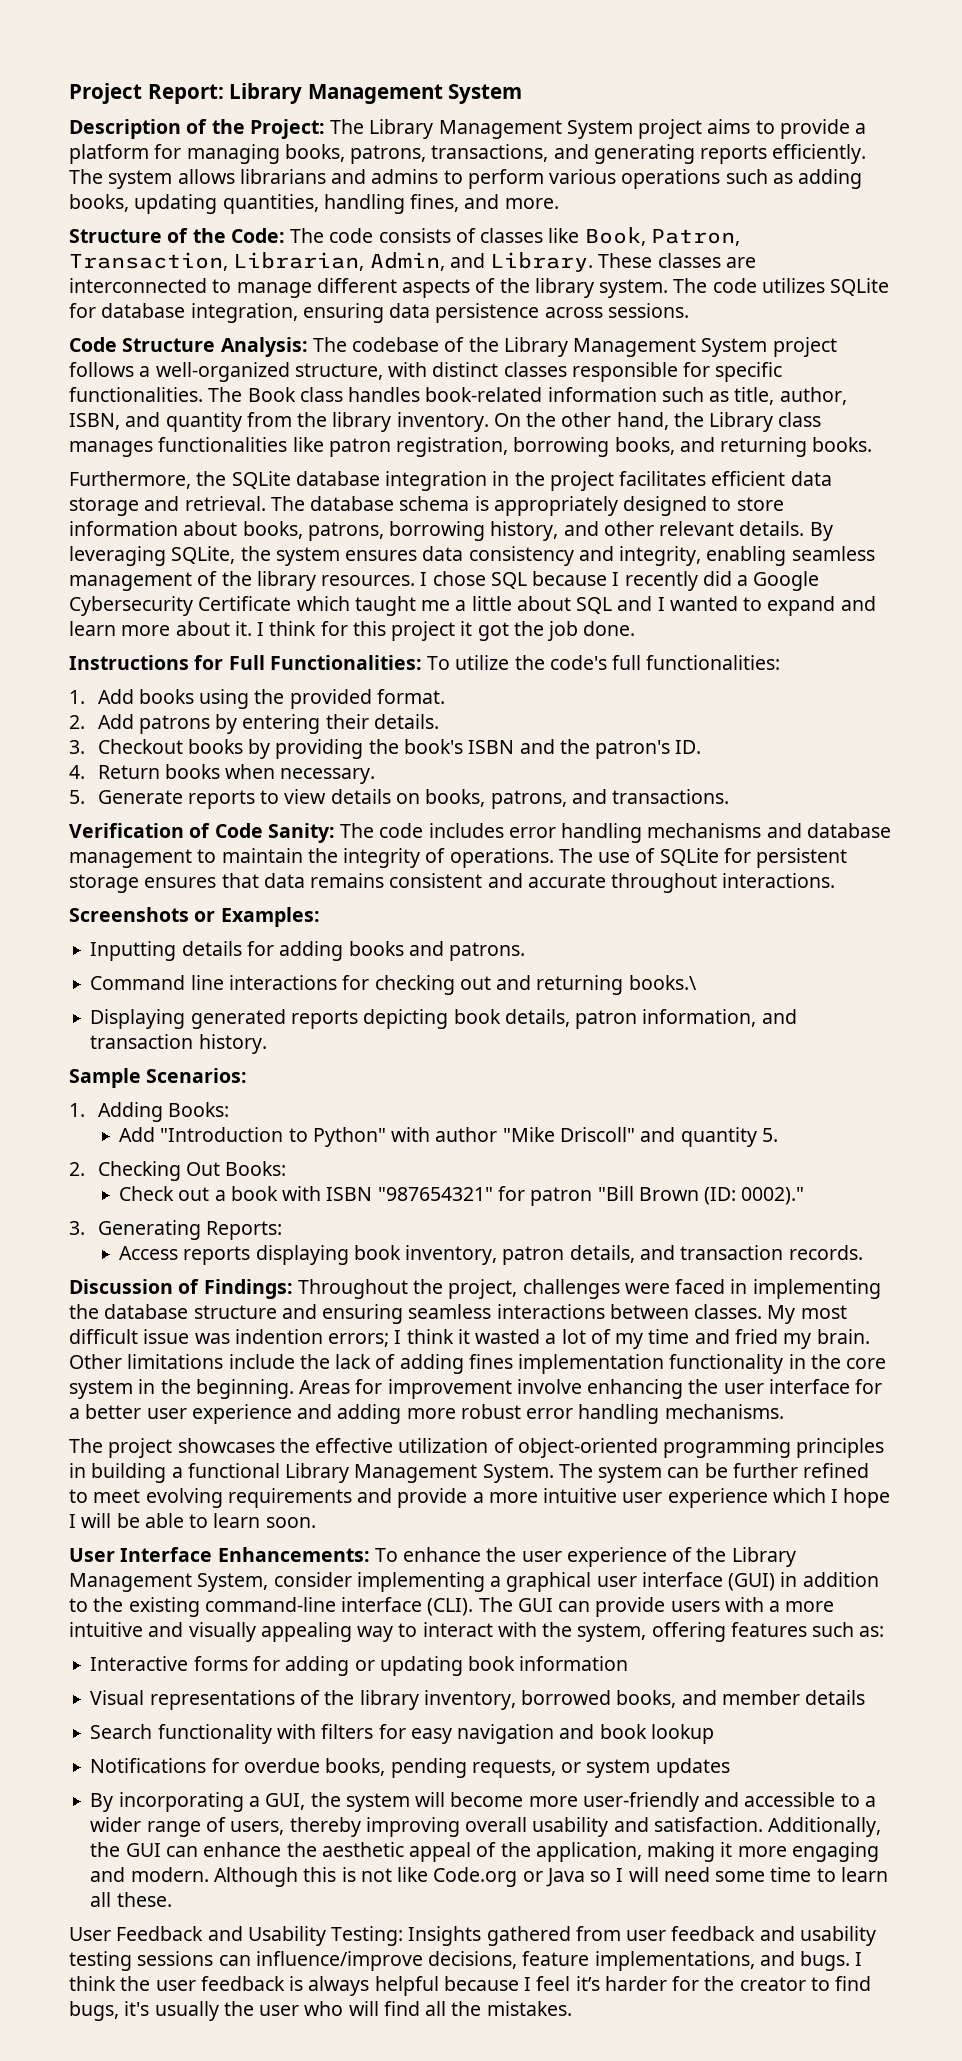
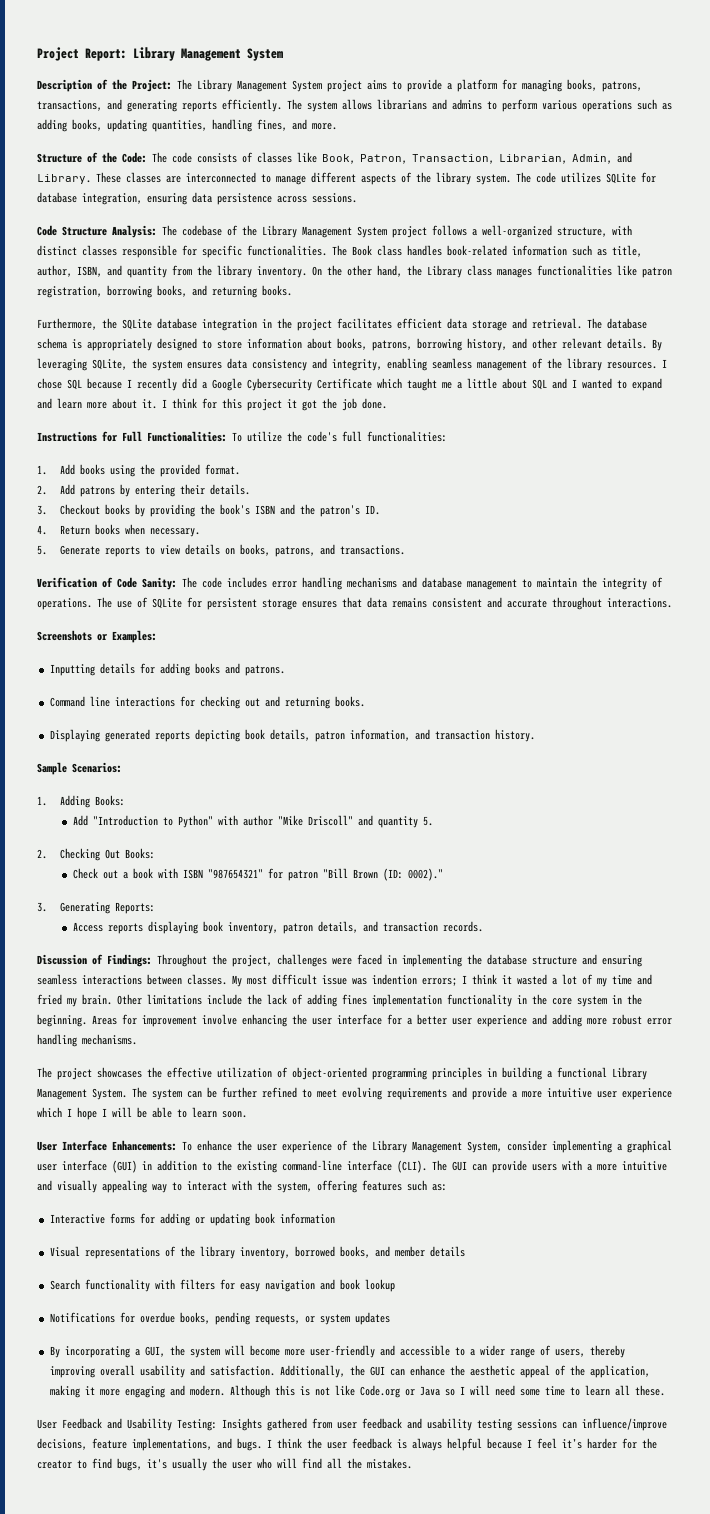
[628,975,697,990] books.\ -> [334,696,365,707] books.

